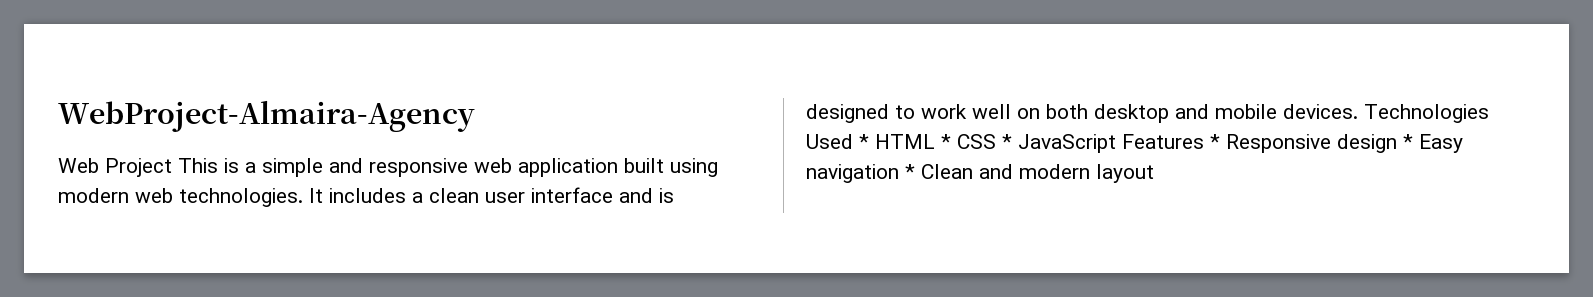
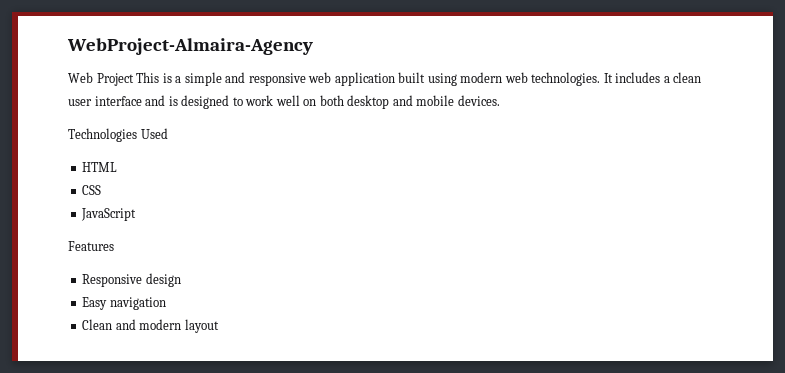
(1358, 111) none -> (500, 100) //
[859,134,869,149] * -> (168, 133) //
[941,134,951,149] * -> (118, 167) //
[1002,134,1012,149] * -> (102, 190) //
(1116, 143) none -> (137, 214) //
[1210,134,1220,149] * -> (114, 246) //
[1403,134,1413,149] * -> (181, 280) //
[905,164,915,179] * -> (166, 303) //

